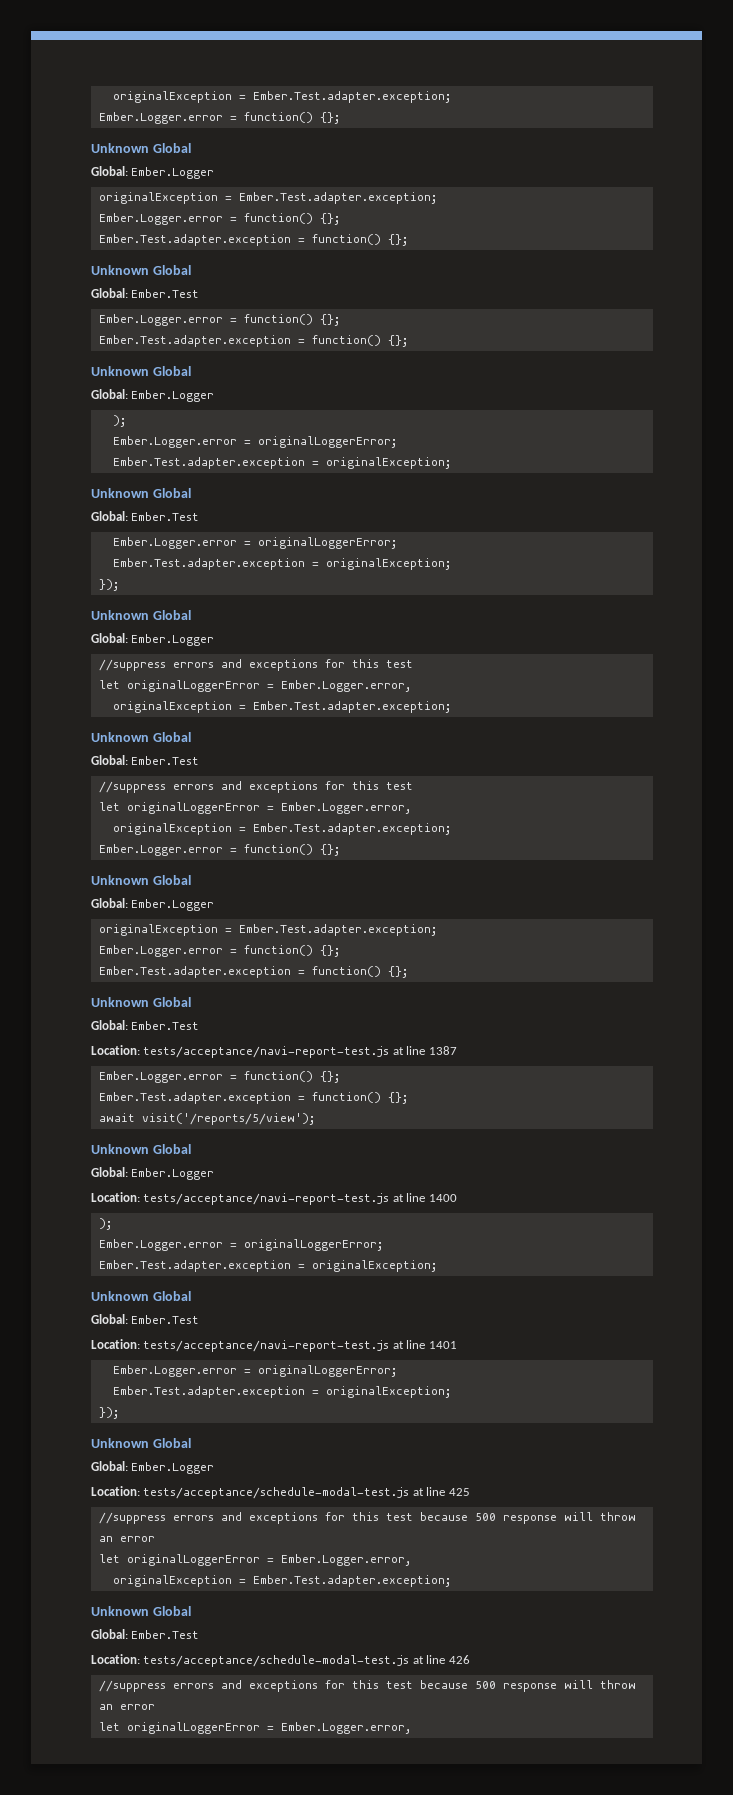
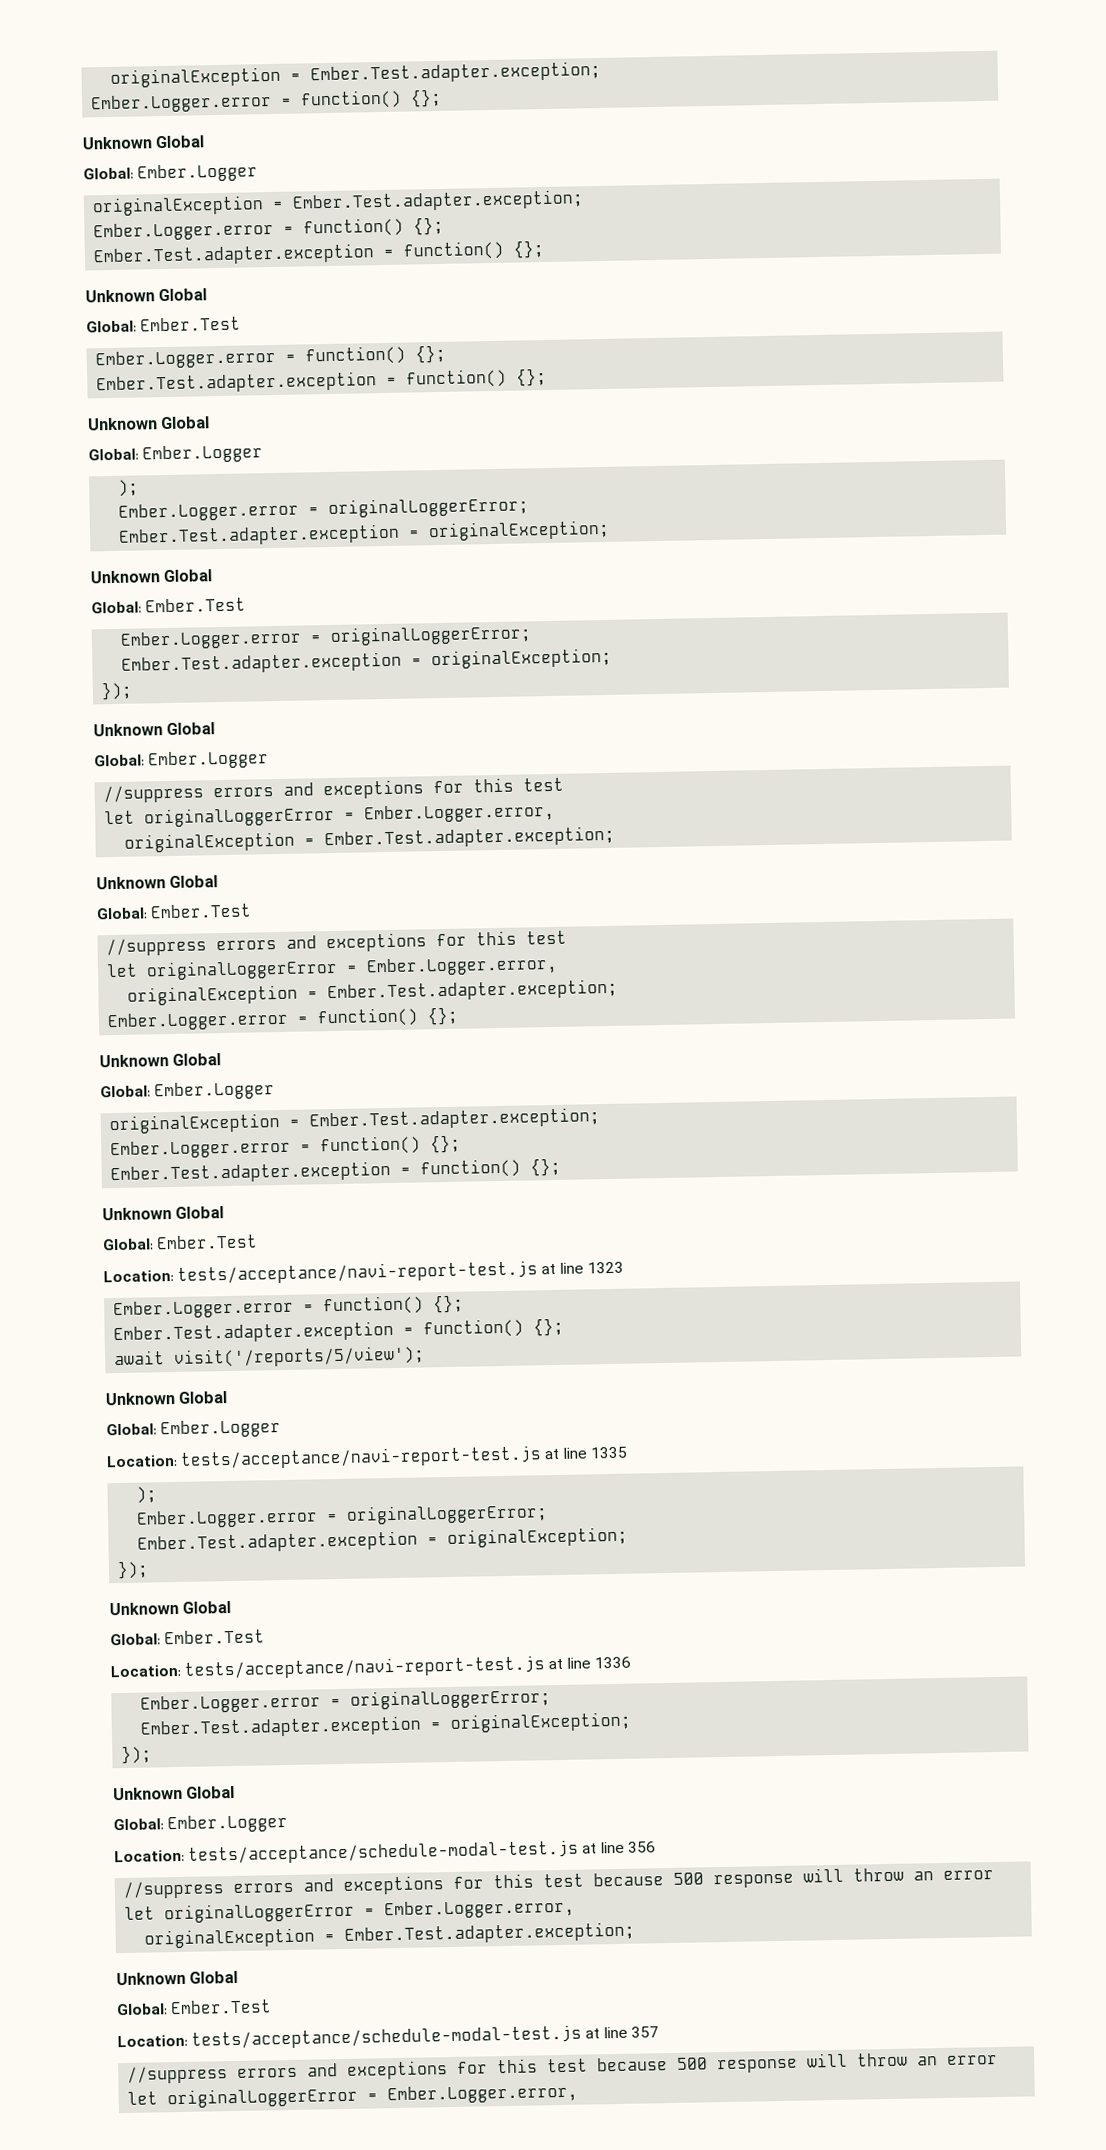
[428,1046,457,1055] 1387 -> [586,1261,624,1274] 1323
[428,1194,457,1202] [98,1218,112,1230] [98,1239,383,1251] [98,1260,437,1272] [91,1291,191,1301] [91,1314,200,1324] [91,1339,457,1352] 1400 // ); // Ember.Logger.error = originalLoggerError; // Ember.Test.adapter.exception = originalException; // Unknown Global // Global: Ember.Test // Location: tests/acceptance/navi-report-test.js at line 1401 -> [589,1446,628,1459] [136,1486,158,1504] [136,1503,549,1529] [137,1526,629,1554] [117,1560,150,1580] [109,1600,232,1616] [110,1629,266,1646] [110,1655,631,1680] 1335 // ); // Ember.Logger.error = originalLoggerError; // Ember.Test.adapter.exception = originalException; // }); // Unknown Global // Global: Ember.Test // Location: tests/acceptance/navi-report-test.js at line 1336
[448,1488,470,1496] 425 -> [627,1841,656,1853] 356
[448,1655,470,1664] 426 -> [630,2026,659,2038] 357

